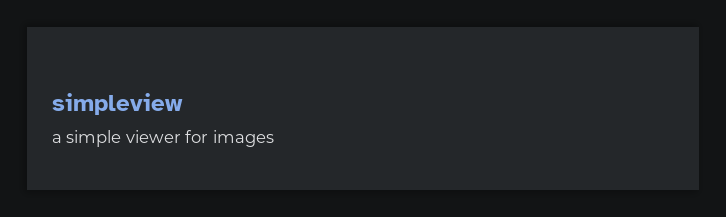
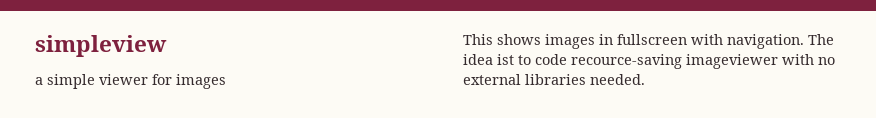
(274, 138) none -> [463,34,834,49] [463,54,835,69] [463,74,645,85] // This shows images in fullscreen with navigation. The idea ist to code recource-saving imageviewer with no external libraries needed.

